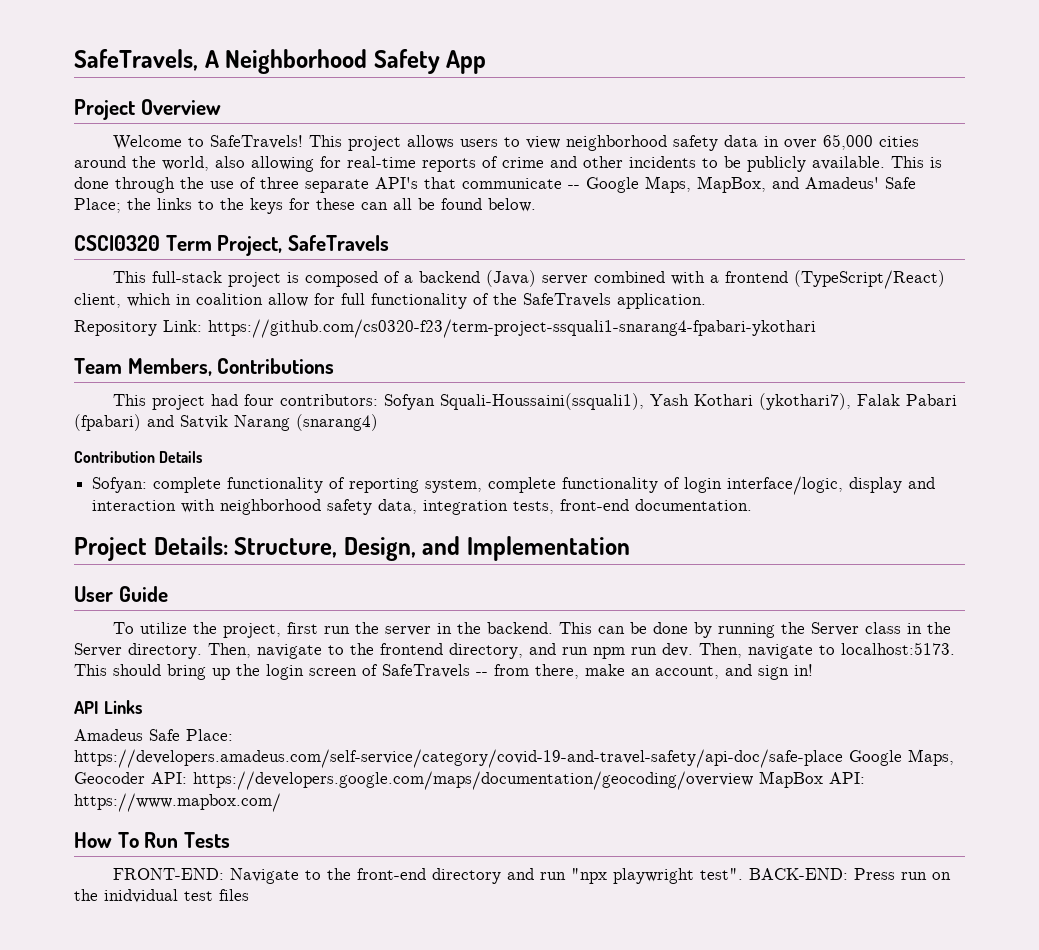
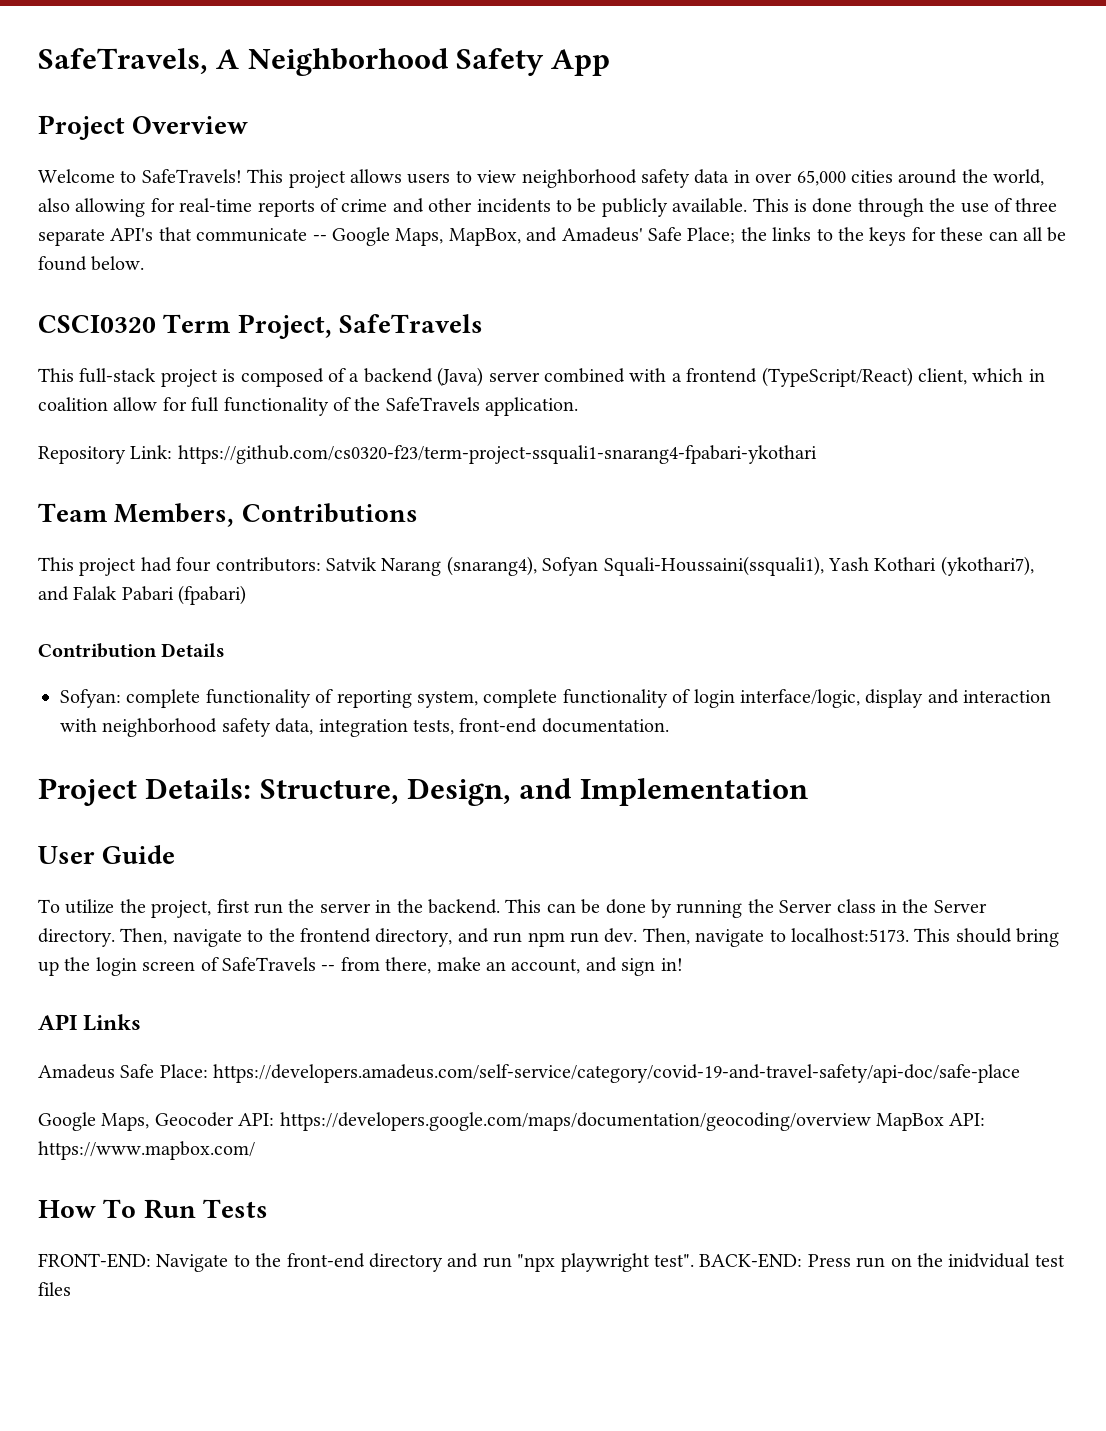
(379, 400) none -> [326,556,537,576] Satvik Narang (snarang4),
(852, 401) none -> [38,586,69,601] and
[147,414,378,431] and Satvik Narang (snarang4) -> (247, 595) none
(843, 758) none -> (1021, 1073) //

